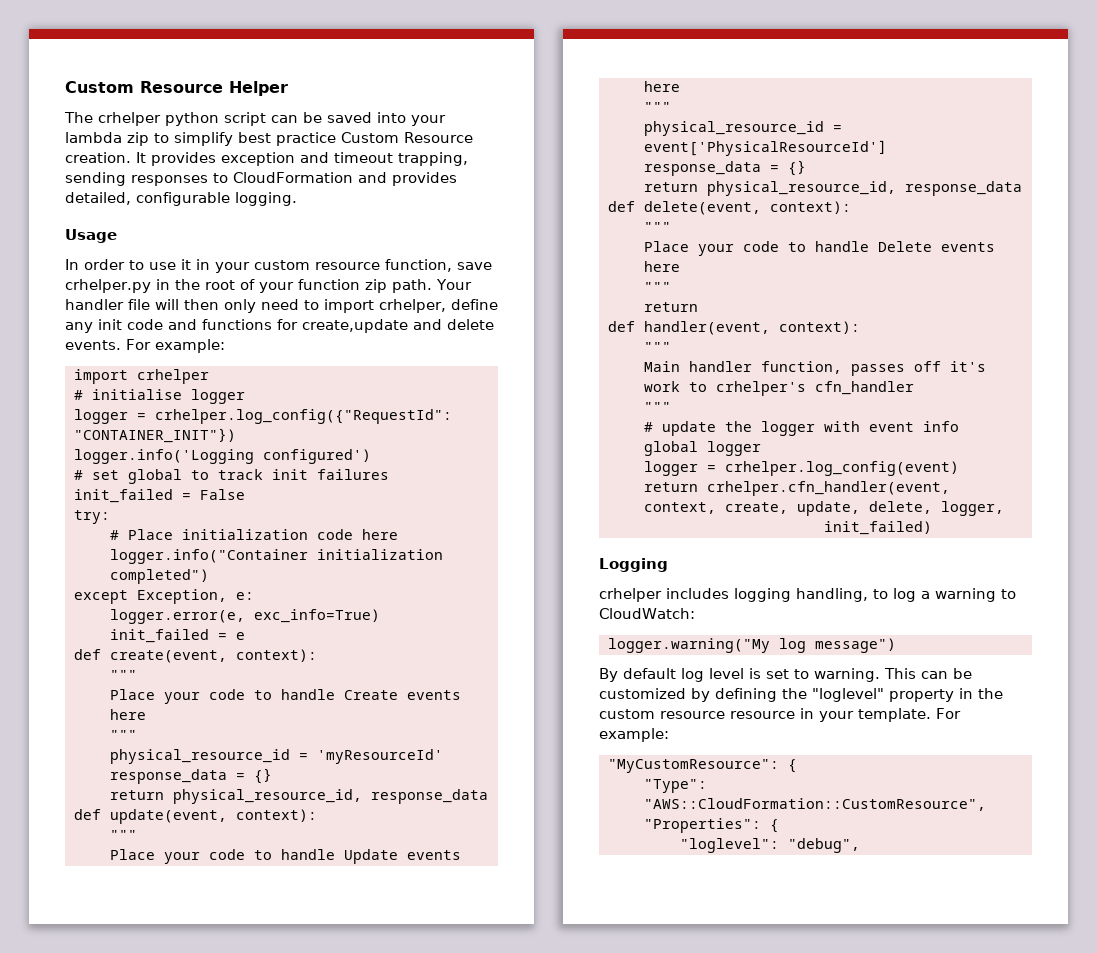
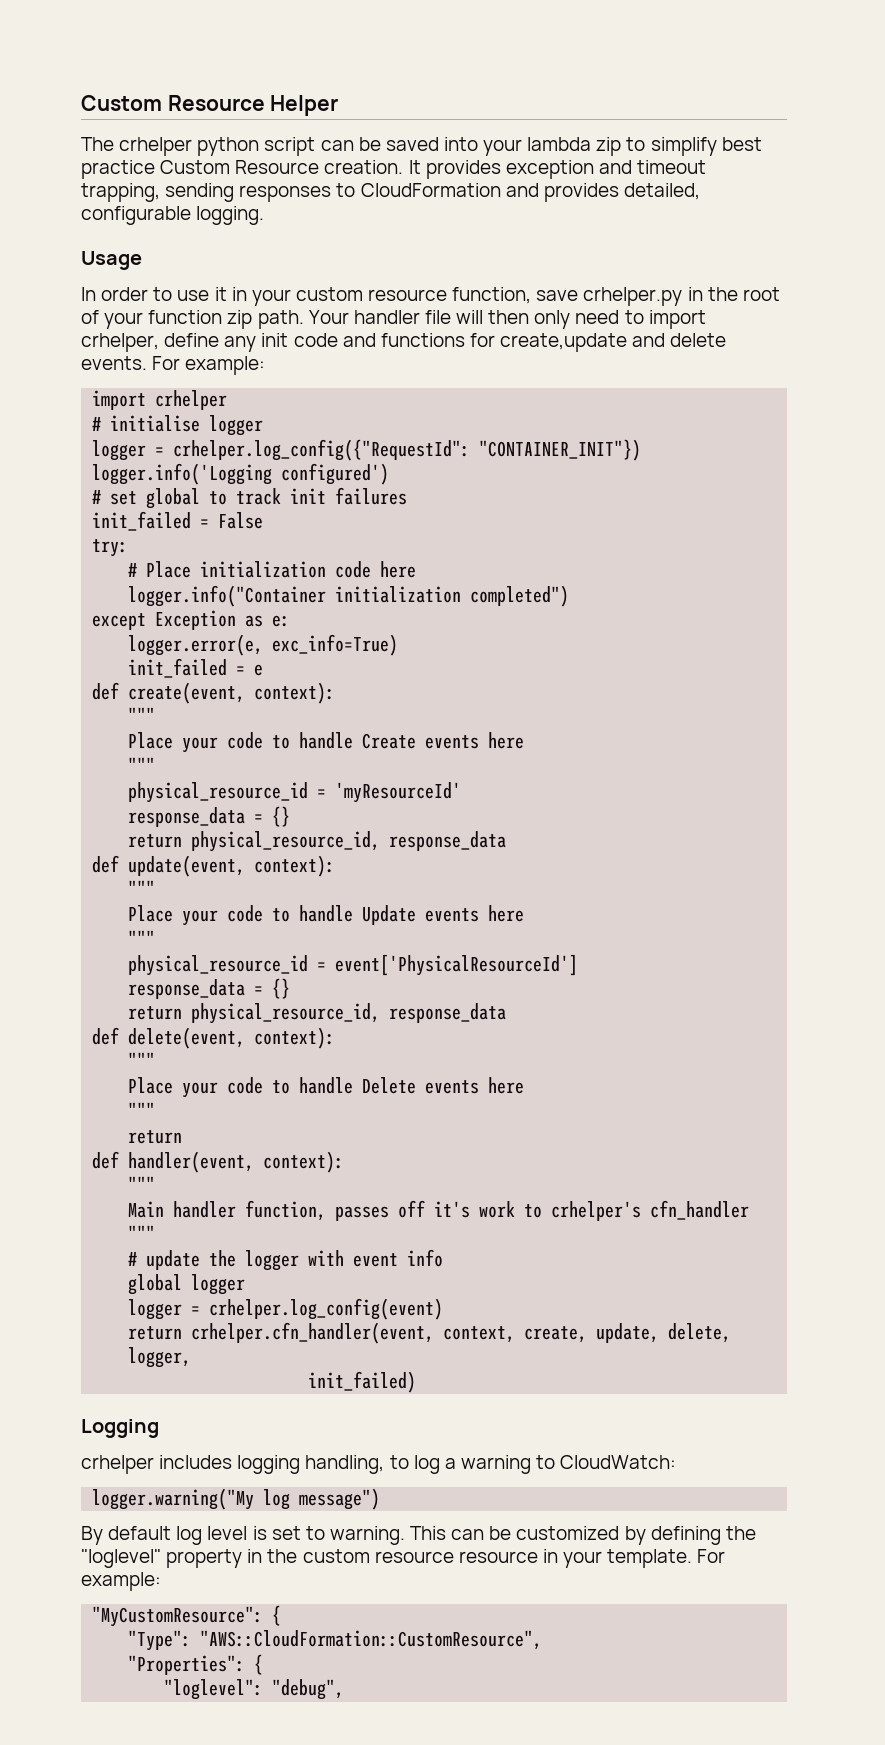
[136,589,227,604] Exception, -> [155,610,264,630] Exception as

